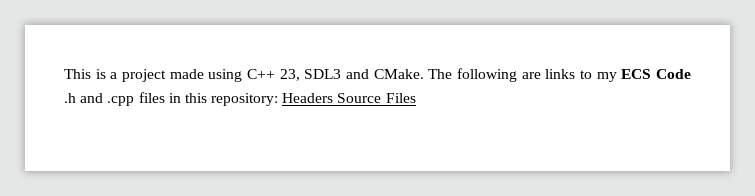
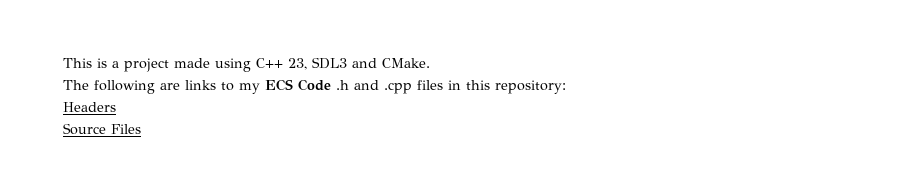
(424, 74) none -> (430, 63) //
(279, 99) none -> (566, 87) //
(334, 98) none -> (116, 107) //

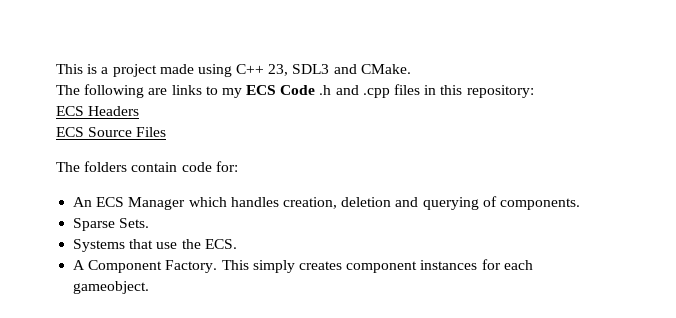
(566, 87) none -> [56,106,84,116] ECS
(116, 107) none -> [56,127,84,137] ECS
(141, 129) none -> [56,161,238,172] [73,196,580,210] [73,218,150,231] [73,239,237,252] [73,259,533,273] [73,281,150,294] // The folders contain code for: // An ECS Manager which handles creation, deletion and querying of components. // Sparse Sets. // Systems that use the ECS. // A Component Factory. This simply creates component instances for each gameobject.

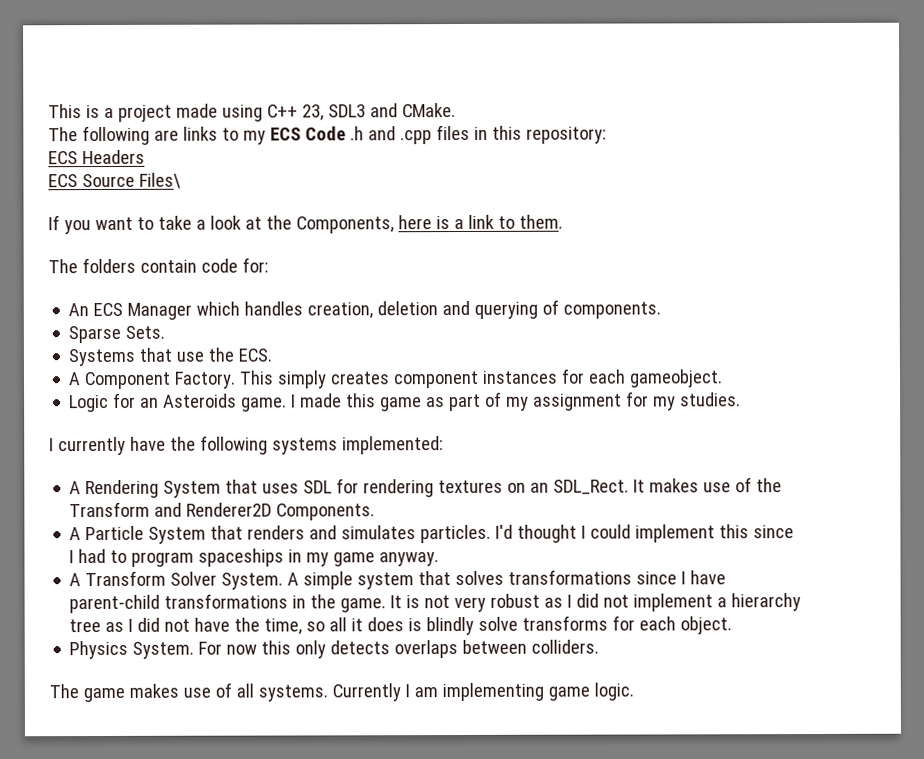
[136,127,167,137] Files -> [138,172,181,189] [48,214,563,235] Files\ // If you want to take a look at the Components, here is a link to them.
(150, 287) none -> [69,391,742,413] [49,435,444,456] [69,477,783,499] [69,501,376,521] [69,524,795,544] [69,548,440,567] [69,569,727,590] [69,593,802,614] [69,615,733,636] [69,639,600,660] [49,682,634,703] // Logic for an Asteroids game. I made this game as part of my assignment for my studies. // I currently have the following systems implemented: // A Rendering System that uses SDL for rendering textures on an SDL_Rect. It makes use of the Transform and Renderer2D Components. // A Particle System that renders and simulates particles. I'd thought I could implement this since I had to program spaceships in my game anyway. // A Transform Solver System. A simple system that solves transformations since I have parent-child transformations in the game. It is not very robust as I did not implement a hierarchy tree as I did not have the time, so all it does is blindly solve transforms for each object. // Physics System. For now this only detects overlaps between colliders. // The game makes use of all systems. Currently I am implementing game logic.

